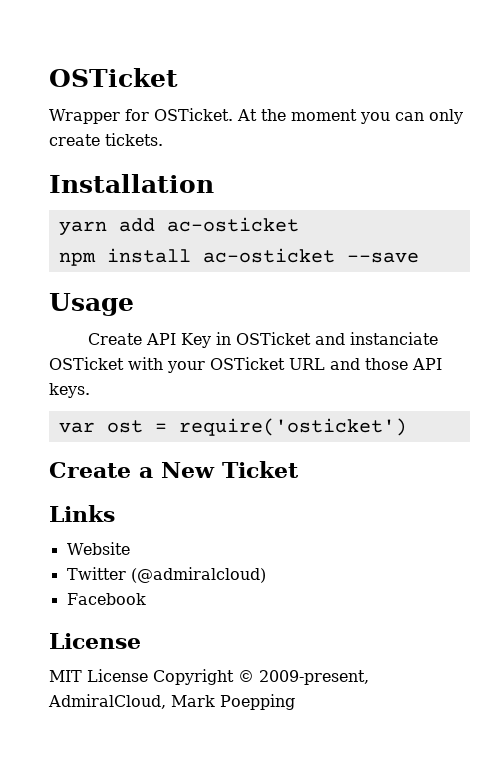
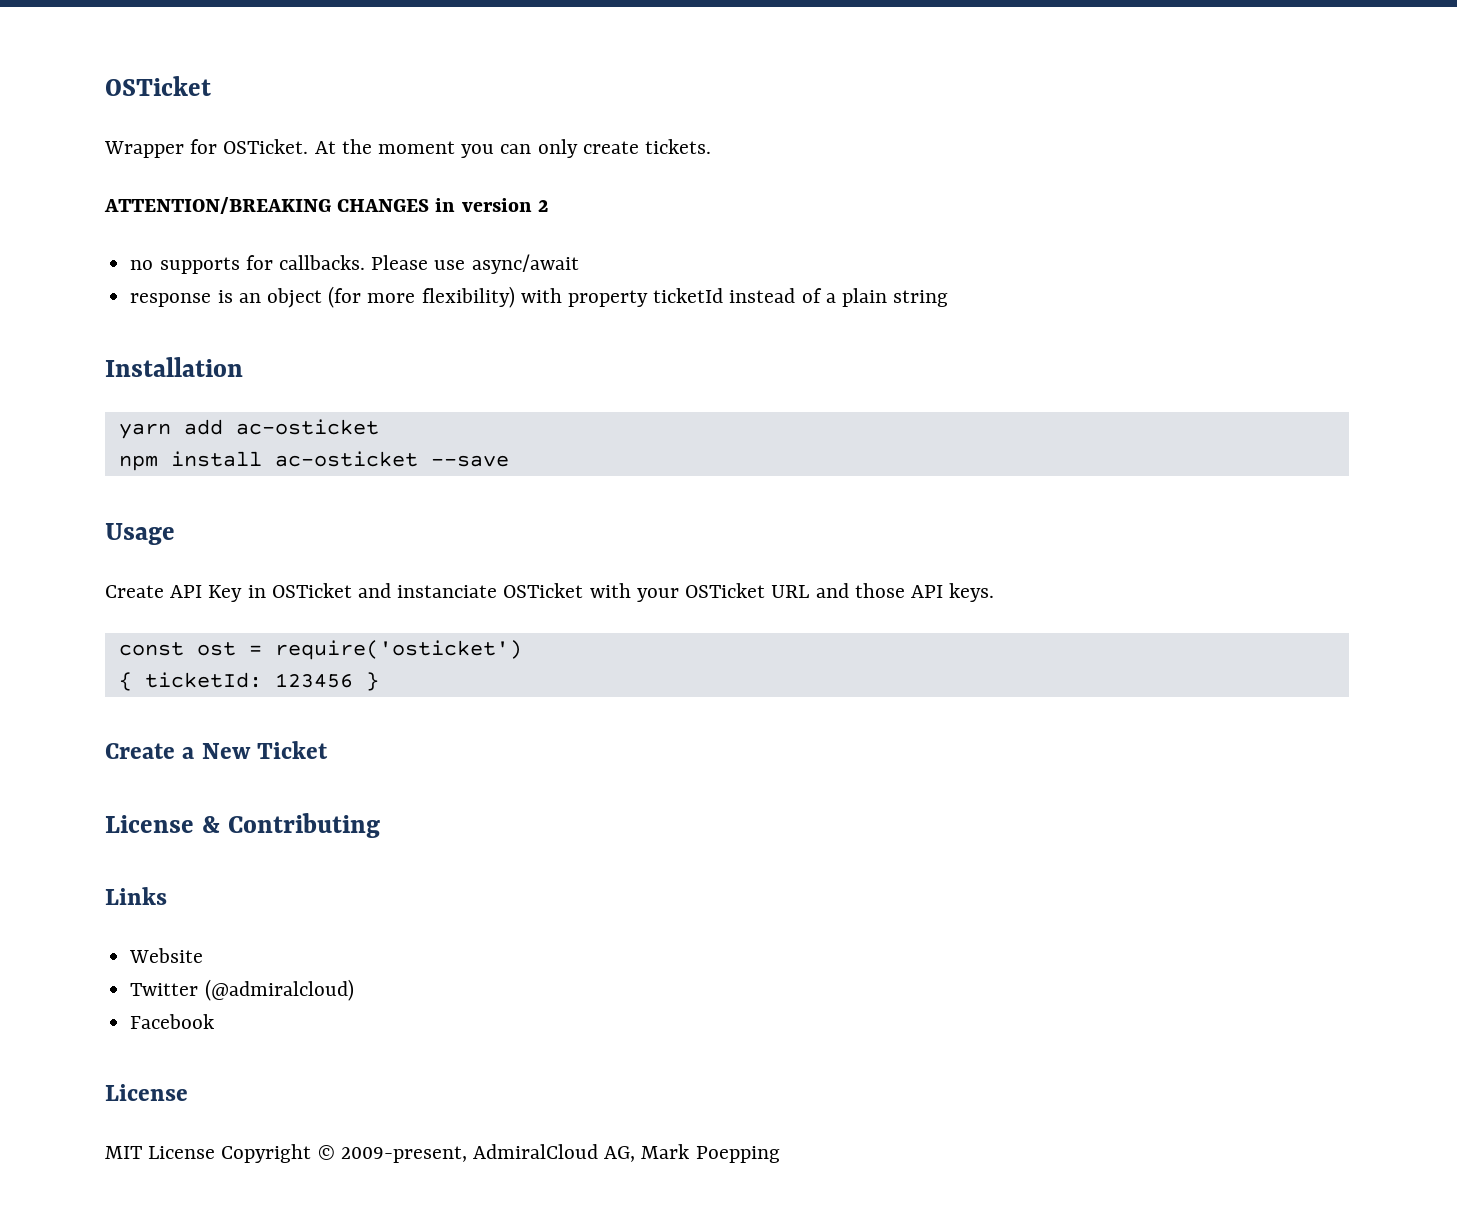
(163, 139) none -> [104,197,548,214] [130,254,579,274] [130,286,949,308] // ATTENTION/BREAKING CHANGES in version 2 // no supports for callbacks. Please use async/await // response is an object (for more flexibility) with property ticketId instead of a plain string
[58,422,95,433] var -> [118,642,184,656] const
(407, 427) none -> [118,672,379,691] // { ticketId: 123456 }
(299, 469) none -> [105,813,380,838] // License & Contributing
[48,694,166,709] AdmiralCloud, -> [473,1144,636,1162] AdmiralCloud AG,

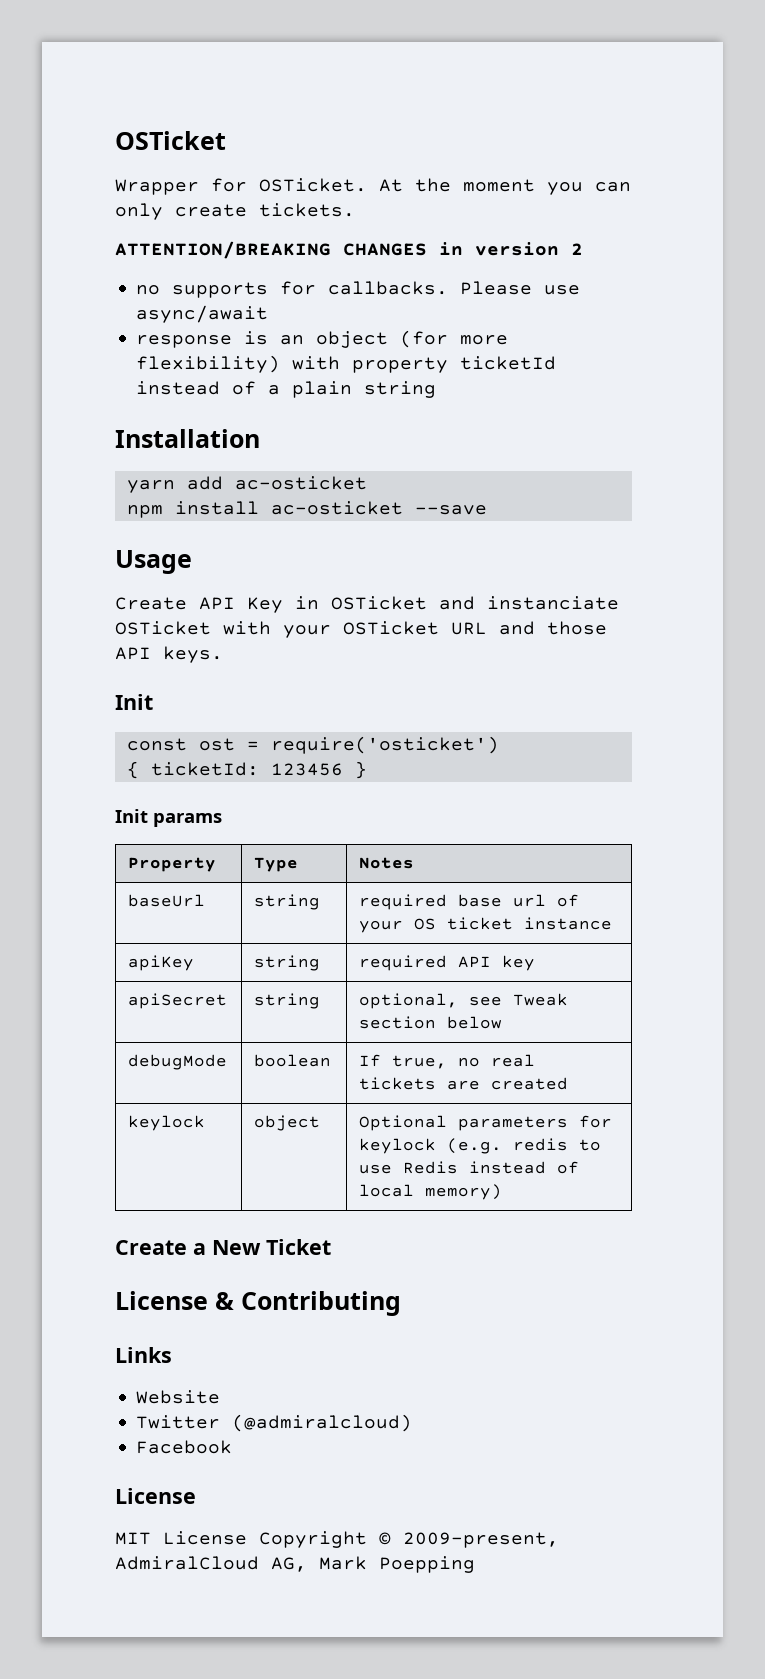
(995, 592) none -> [115,694,153,710] // Init
(379, 681) none -> [115,809,222,827] [128,857,217,872] [254,857,299,872] [359,857,415,869] [128,894,206,907] [254,894,321,910] [359,894,580,910] [359,917,613,933] [128,955,195,971] [254,955,321,971] [359,955,536,971] [128,993,228,1009] [254,993,321,1009] [359,993,569,1009] [359,1016,503,1029] [128,1054,228,1070] [254,1054,332,1067] [359,1054,536,1069] [359,1077,569,1090] [128,1115,206,1131] [254,1115,321,1131] [359,1115,613,1131] [359,1138,602,1154] [359,1161,580,1174] [359,1184,503,1200] // Init params // Property | Type | Notes // baseUrl | string | required base url of your OS ticket instance // apiKey | string | required API key // apiSecret | string | optional, see Tweak section below // debugMode | boolean | If true, no real tickets are created // keylock | object | Optional parameters for keylock (e.g. redis to use Redis instead of local memory)

